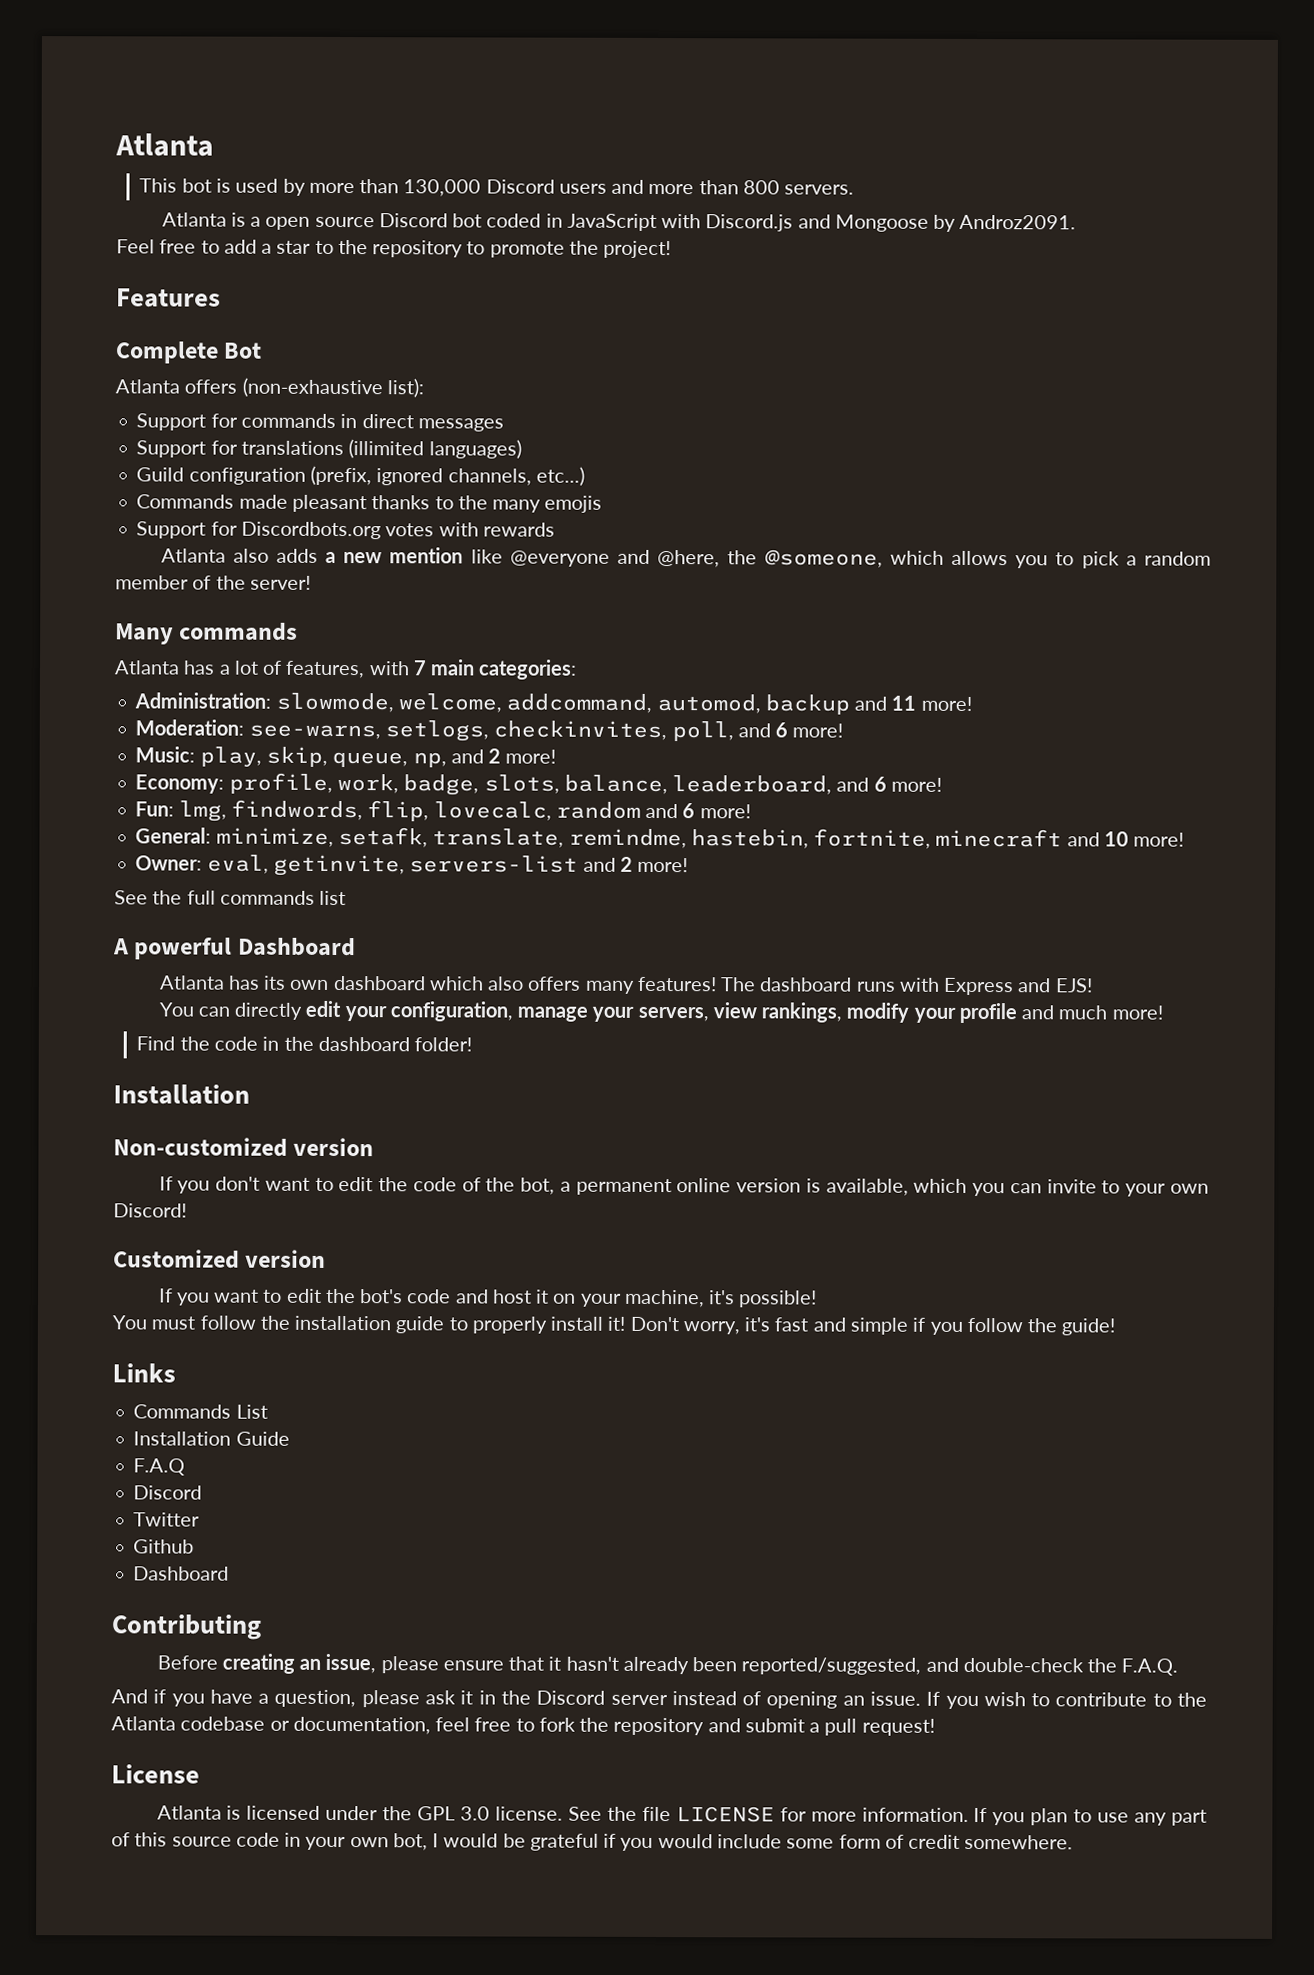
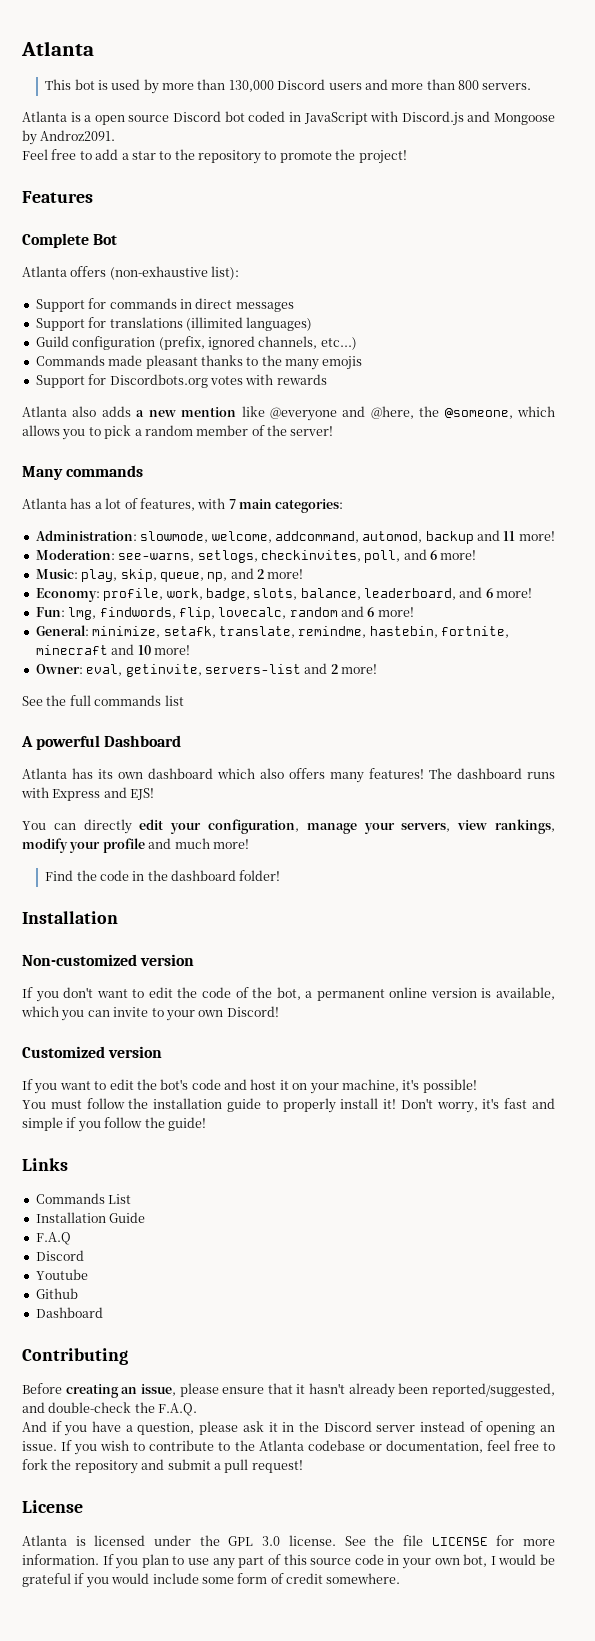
[133,1512,201,1527] Twitter -> [35,1269,88,1280] Youtube

